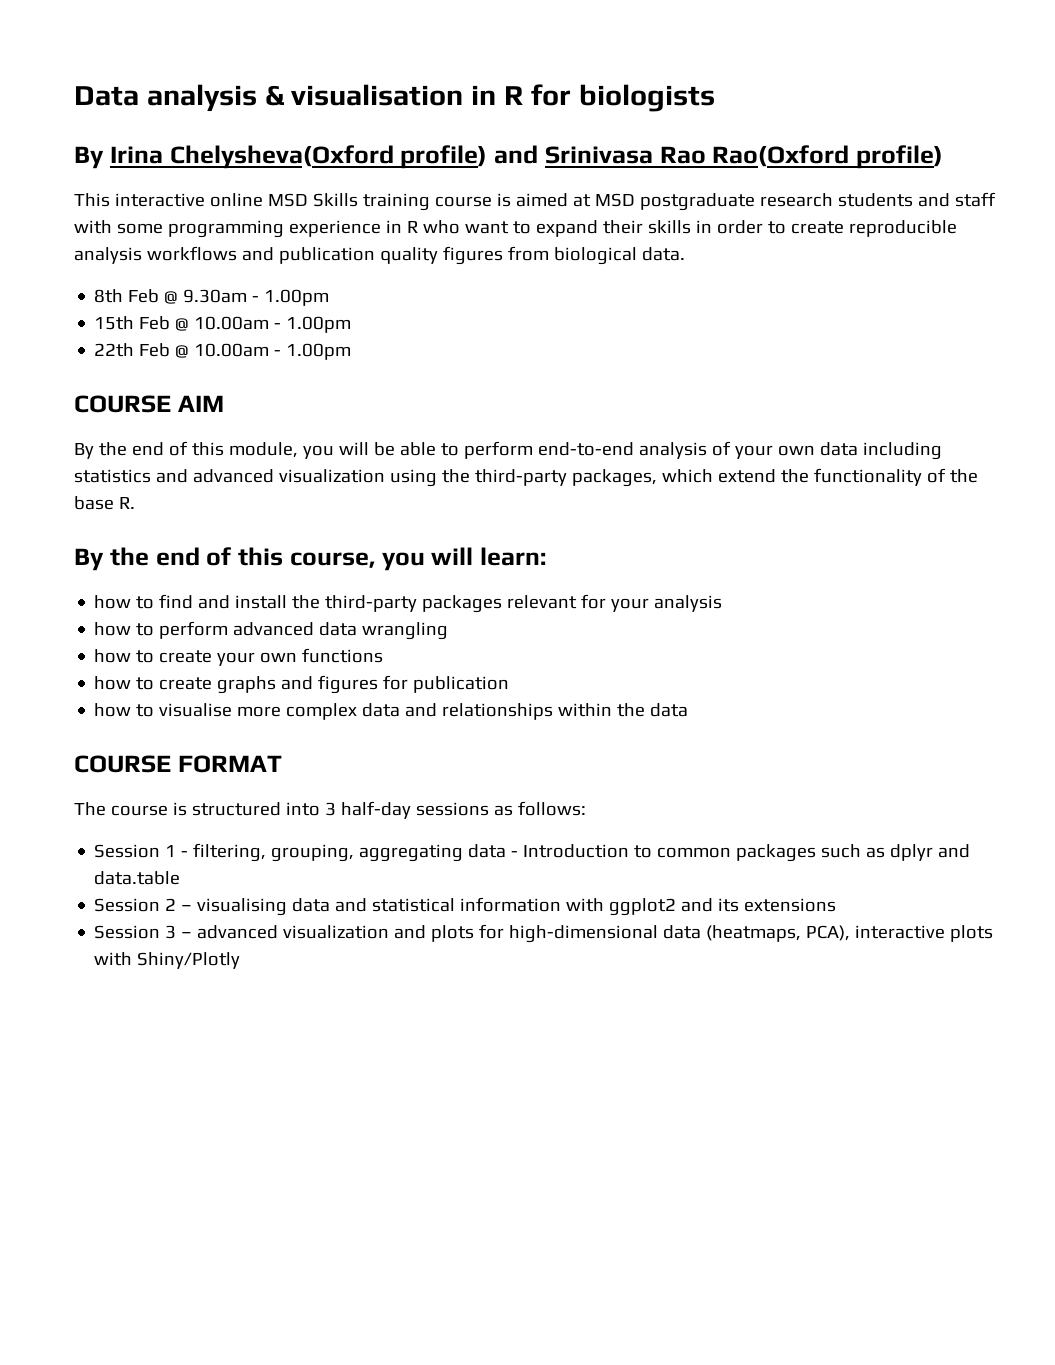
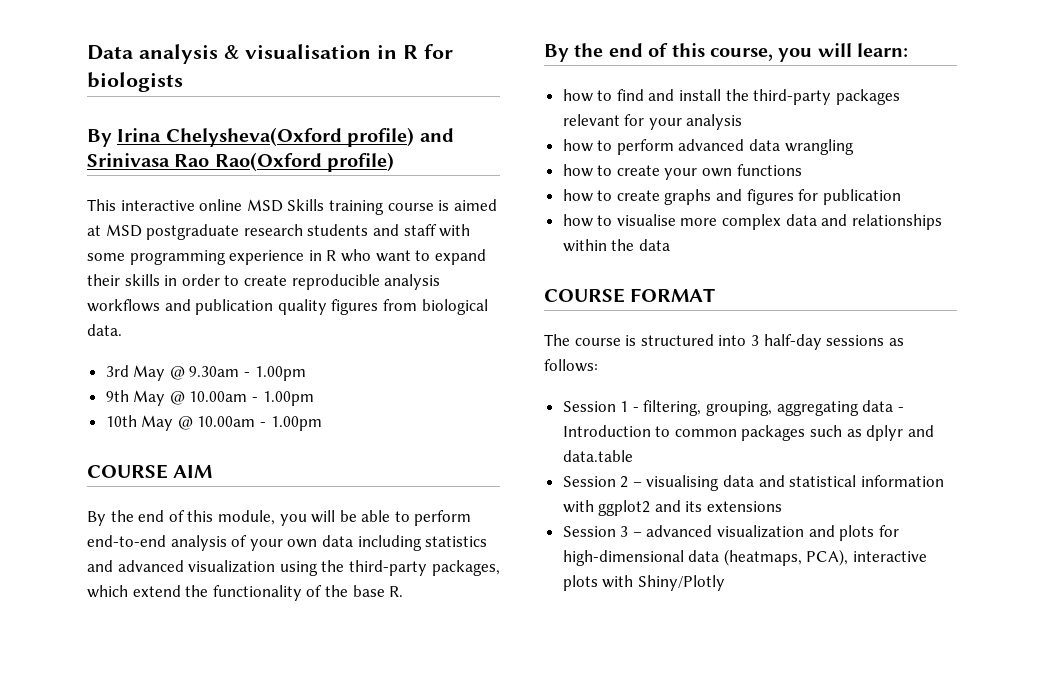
[94,289,160,303] 8th Feb -> [105,365,166,381] 3rd May
[94,316,352,333] [94,343,171,357] 15th Feb @ 10.00am - 1.00pm // 22th Feb -> [105,390,314,406] [105,415,174,431] 9th May @ 10.00am - 1.00pm // 10th May

